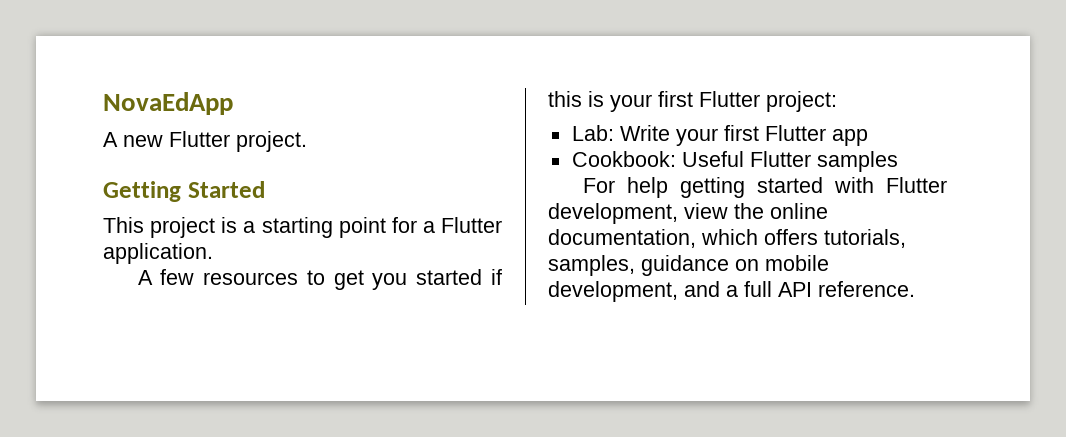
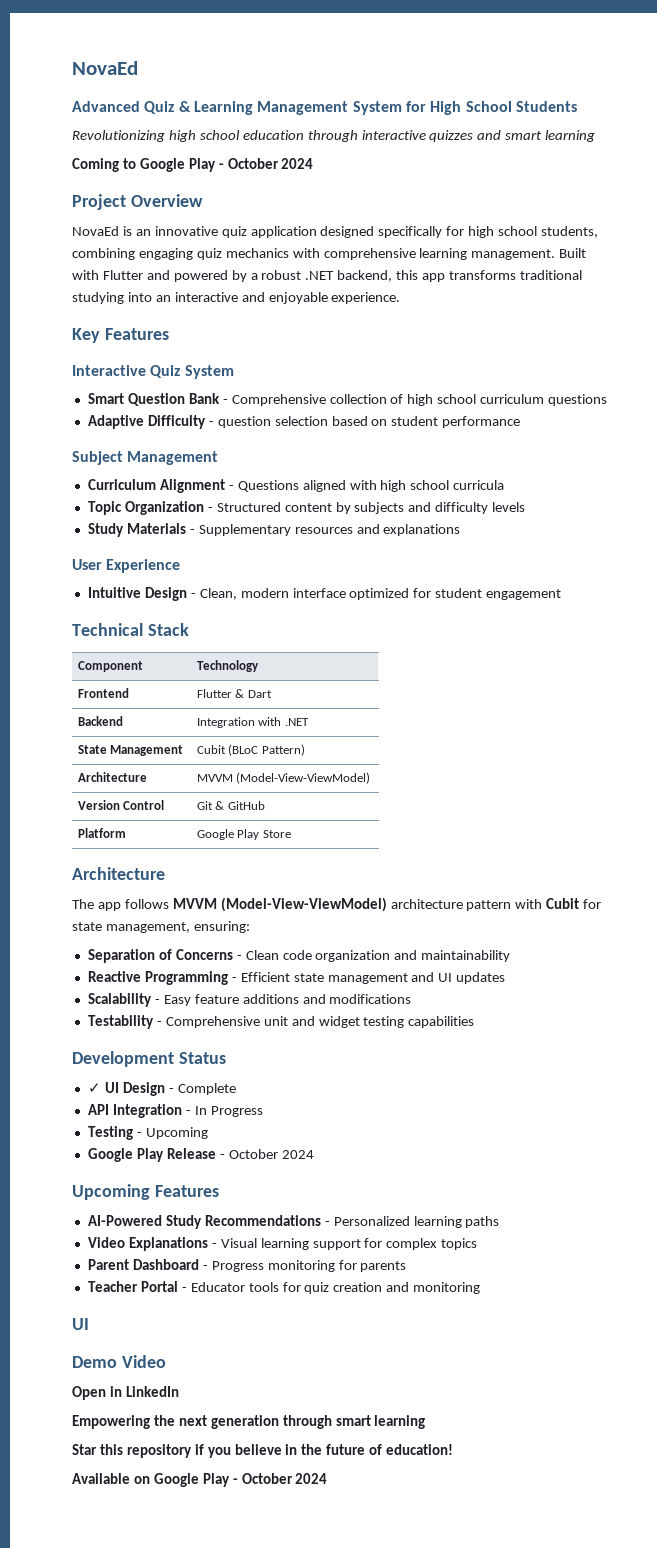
[103,92,233,115] [103,131,307,152] [103,181,265,202] [103,217,502,238] [103,243,213,264] [137,269,502,290] [548,91,837,112] [571,125,868,146] [571,151,898,172] [582,177,947,198] [548,203,828,224] [548,229,906,248] [548,255,829,276] [548,281,915,302] NovaEdApp // A new Flutter project. // Getting Started // This project is a starting point for a Flutter application. // A few resources to get you started if this is your first Flutter project: // Lab: Write your first Flutter app // Cookbook: Useful Flutter samples // For help getting started with Flutter development, view the online documentation, which offers tutorials, samples, guidance on mobile development, and a full API reference. -> [72,61,138,75] [72,101,577,115] [72,130,596,142] [72,158,314,172] [72,194,203,210] [72,226,599,238] [72,248,587,260] [72,270,582,282] [72,292,401,304] [72,328,169,343] [72,365,234,379] [87,393,608,406] [87,415,521,429] [72,451,219,465] [87,479,505,493] [87,501,526,515] [87,523,461,537] [72,559,181,573] [87,587,562,601] [72,623,189,636] [77,661,143,672] [196,660,259,672] [77,688,129,698] [196,689,272,698] [77,716,123,726] [196,717,309,728] [77,745,184,756] [196,744,305,756] [77,772,147,782] [196,772,371,784] [77,800,165,810] [196,801,265,810] [77,828,126,838] [196,829,291,840] [72,867,165,880] [72,897,602,912] [72,921,250,933] [87,949,511,963] [87,971,506,985] [87,993,412,1007] [87,1015,475,1029] [72,1051,226,1067] [87,1082,236,1096] [87,1104,263,1118] [87,1126,208,1140] [87,1148,314,1162] [72,1184,219,1200] [87,1215,500,1229] [87,1237,478,1251] [87,1259,407,1272] [87,1281,481,1294] [72,1318,89,1330] [72,1355,166,1368] [72,1386,179,1400] [72,1415,426,1429] [72,1444,454,1458] [72,1473,328,1487] NovaEd // Advanced Quiz & Learning Management System for High School Students // Revolutionizing high school education through interactive quizzes and smart learning // Coming to Google Play - October 2024 // Project Overview // NovaEd is an innovative quiz application designed specifically for high school students, combining engaging quiz mechanics with comprehensive learning management. Built with Flutter and powered by a robust .NET backend, this app transforms traditional studying into an interactive and enjoyable experience. // Key Features // Interactive Quiz System // Smart Question Bank - Comprehensive collection of high school curriculum questions // Adaptive Difficulty - question selection based on student performance // Subject Management // Curriculum Alignment - Questions aligned with high school curricula // Topic Organization - Structured content by subjects and difficulty levels // Study Materials - Supplementary resources and explanations // User Experience // Intuitive Design - Clean, modern interface optimized for student engagement // Technical Stack // Component | Technology // Frontend | Flutter & Dart // Backend | Integration with .NET // State Management | Cubit (BLoC Pattern) // Architecture | MVVM (Model-View-ViewModel) // Version Control | Git & GitHub // Platform | Google Play Store // Architecture // The app follows MVVM (Model-View-ViewModel) architecture pattern with Cubit for state management, ensuring: // Separation of Concerns - Clean code organization and maintainability // Reactive Programming - Efficient state management and UI updates // Scalability - Easy feature additions and modifications // Testability - Comprehensive unit and widget testing capabilities // Development Status // ✓ UI Design - Complete // API Integration - In Progress // Testing - Upcoming // Google Play Release - October 2024 // Upcoming Features // AI-Powered Study Recommendations - Personalized learning paths // Video Explanations - Visual learning support for complex topics // Parent Dashboard - Progress monitoring for parents // Teacher Portal - Educator tools for quiz creation and monitoring // UI // Demo Video // Open in LinkedIn // Empowering the next generation through smart learning // Star this repository if you believe in the future of education! // Available on Google Play - October 2024

